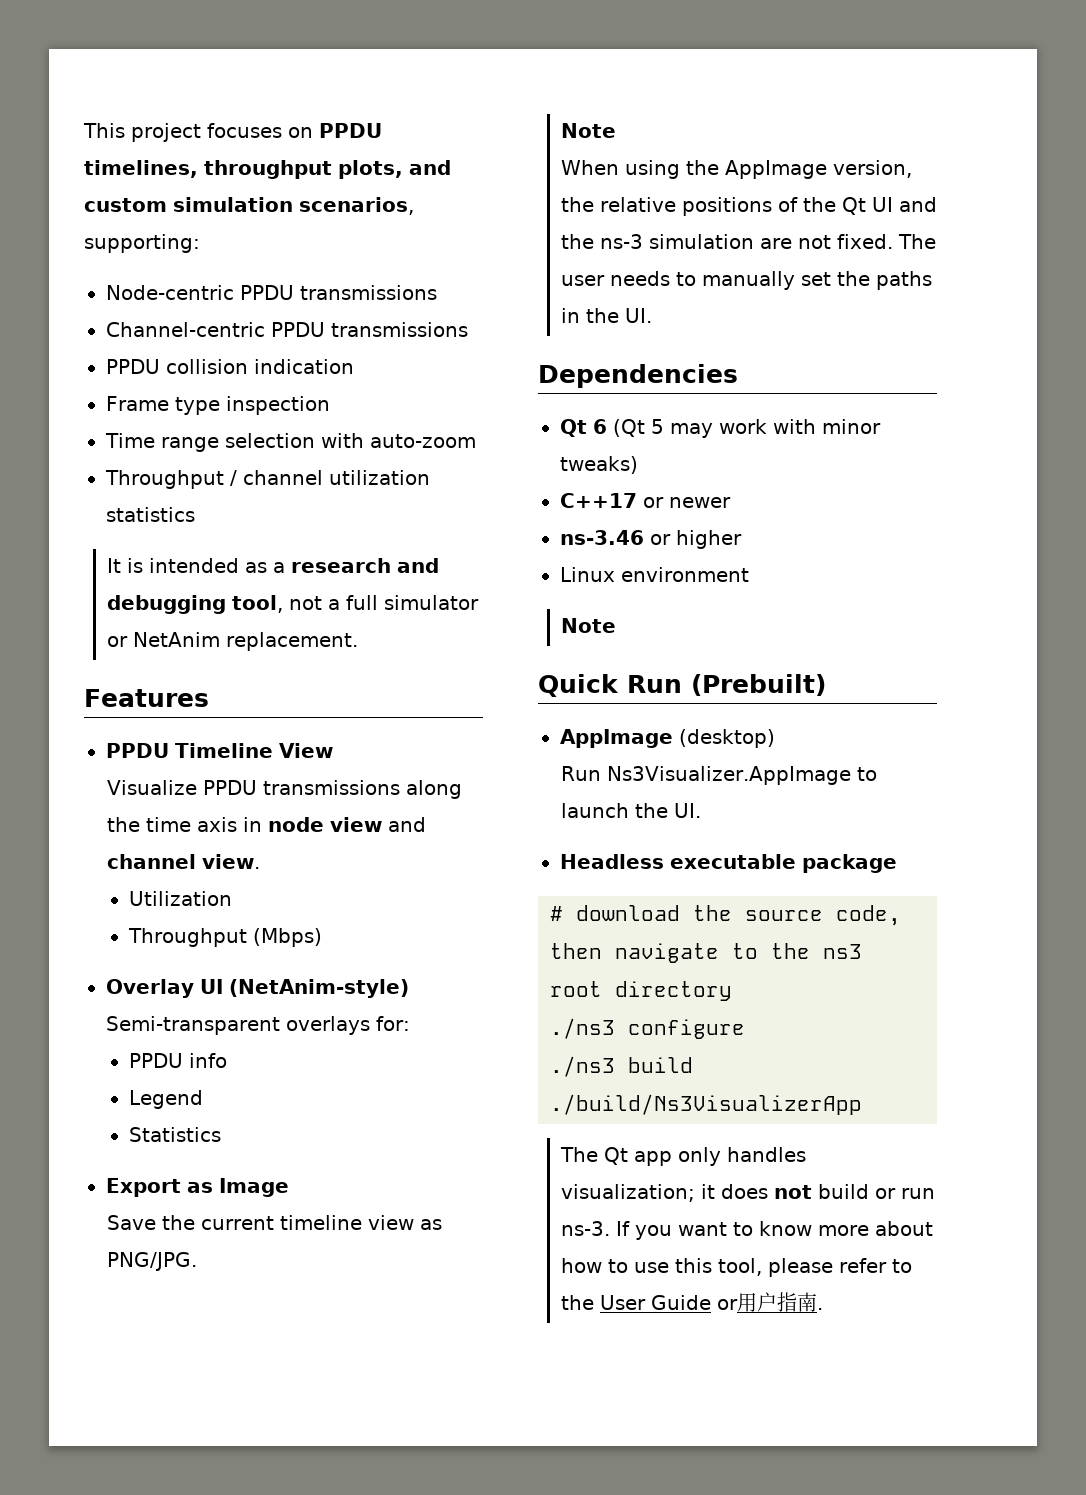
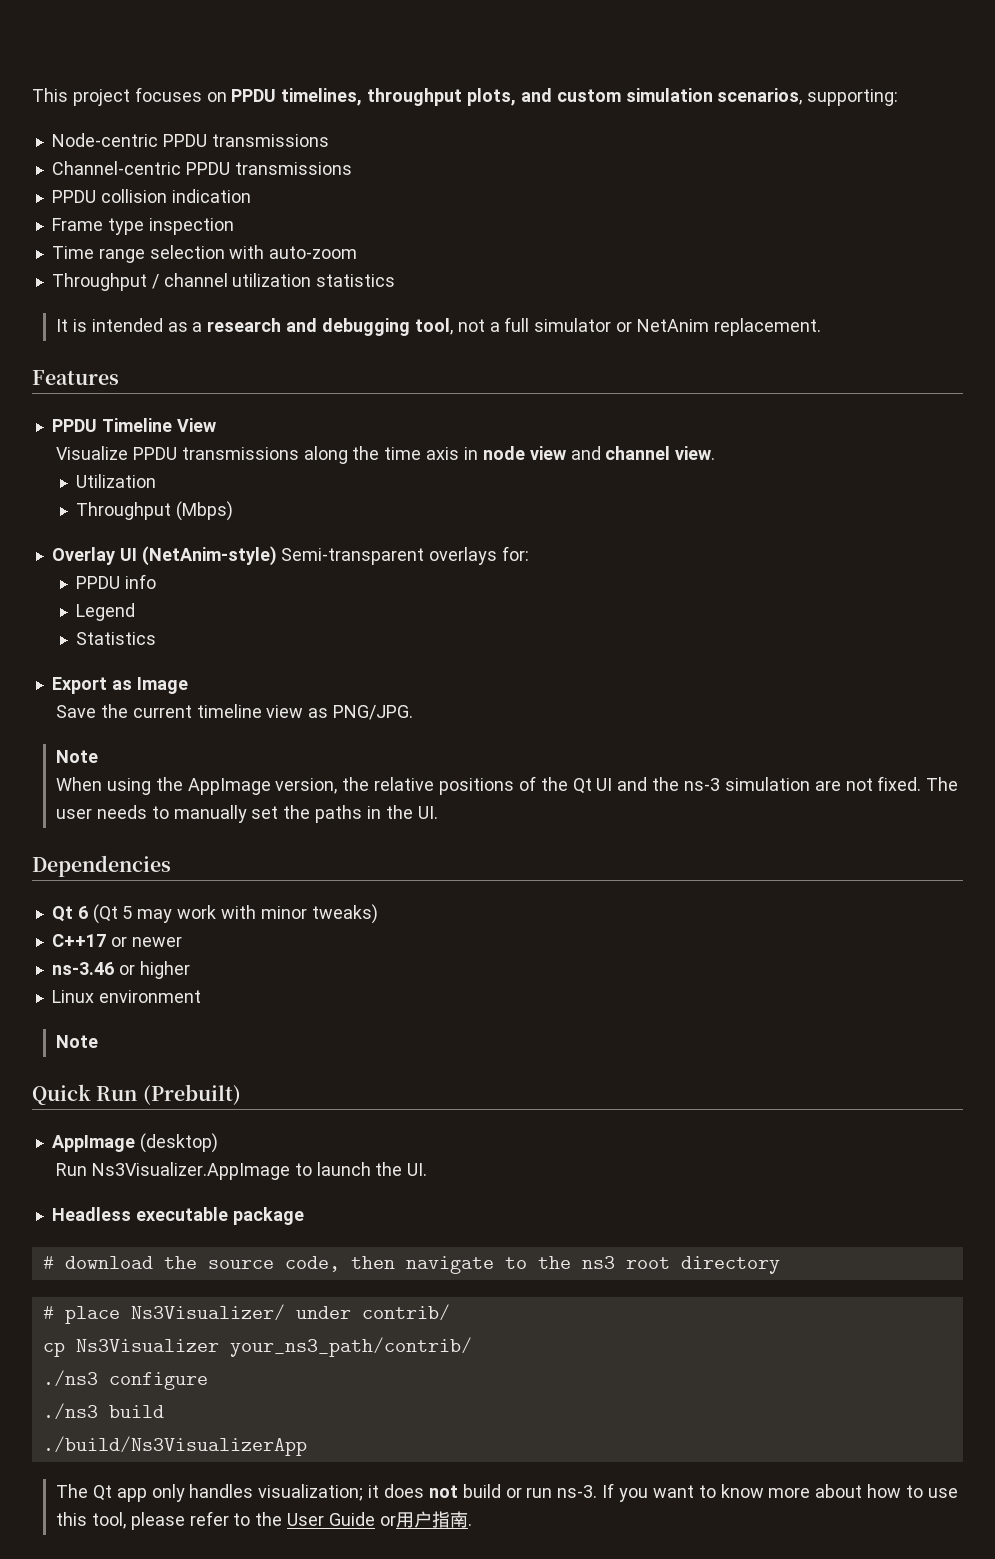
(732, 991) none -> [42,1304,450,1324] [42,1337,472,1357] // # place Ns3Visualizer/ under contrib/ // cp Ns3Visualizer your_ns3_path/contrib/

